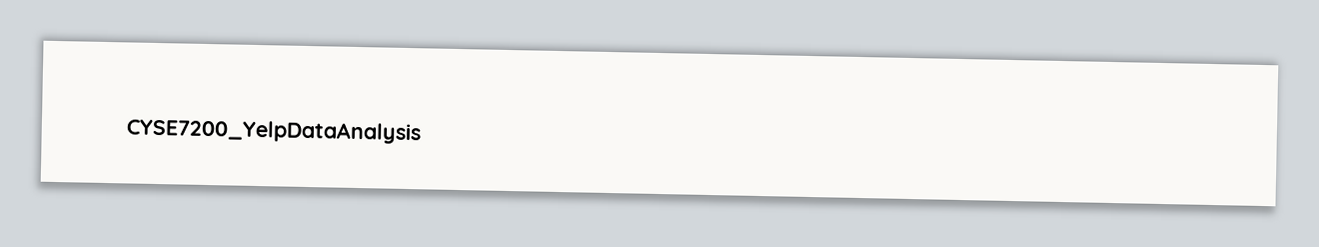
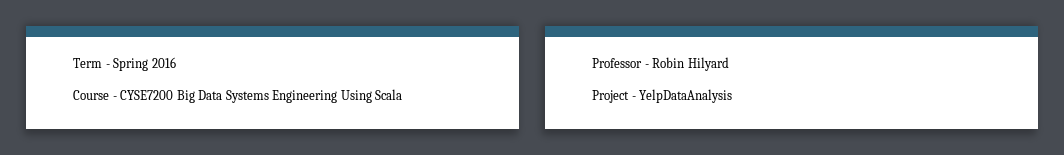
[126,118,421,145] CYSE7200_YelpDataAnalysis -> [73,57,176,71] [73,89,403,103] [592,57,729,71] [592,89,733,103] Term - Spring 2016 // Course - CYSE7200 Big Data Systems Engineering Using Scala // Professor - Robin Hilyard // Project - YelpDataAnalysis

